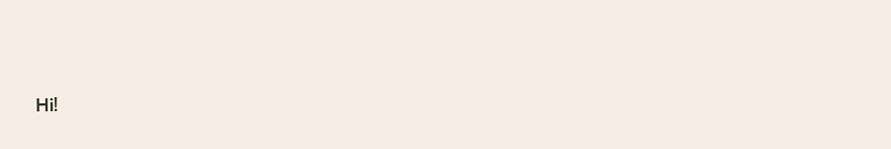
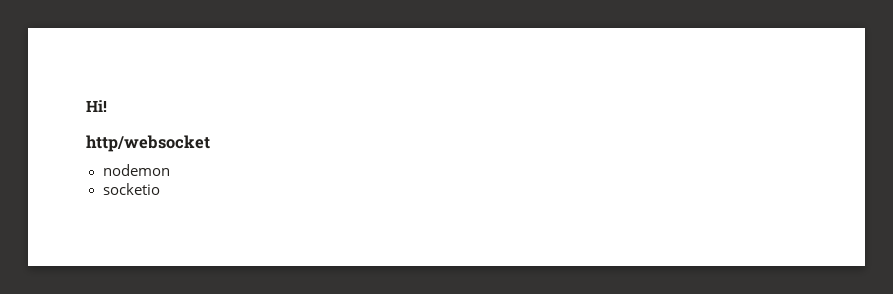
(59, 104) none -> [86,135,210,152] [102,164,170,176] [102,183,160,195] // http/websocket // nodemon // socketio

